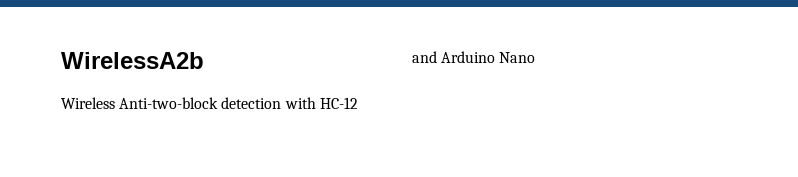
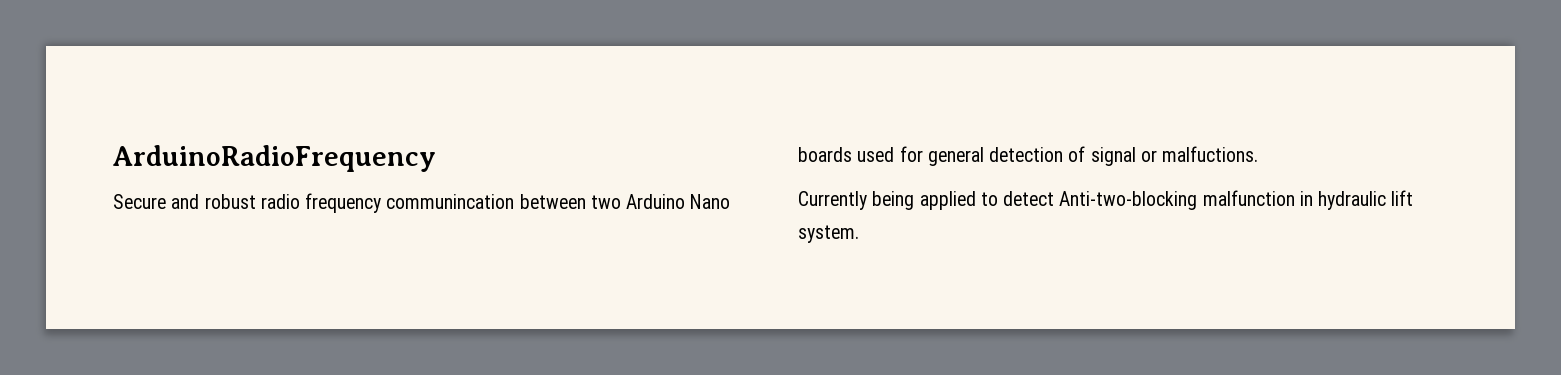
[61,52,204,69] [61,97,358,109] [412,51,536,63] WirelessA2b // Wireless Anti-two-block detection with HC-12 and Arduino Nano -> [113,145,436,172] [113,193,731,213] [798,146,1259,166] [798,190,1414,210] [798,225,859,243] ArduinoRadioFrequency // Secure and robust radio frequency communincation between two Arduino Nano boards used for general detection of signal or malfuctions. // Currently being applied to detect Anti-two-blocking malfunction in hydraulic lift system.

